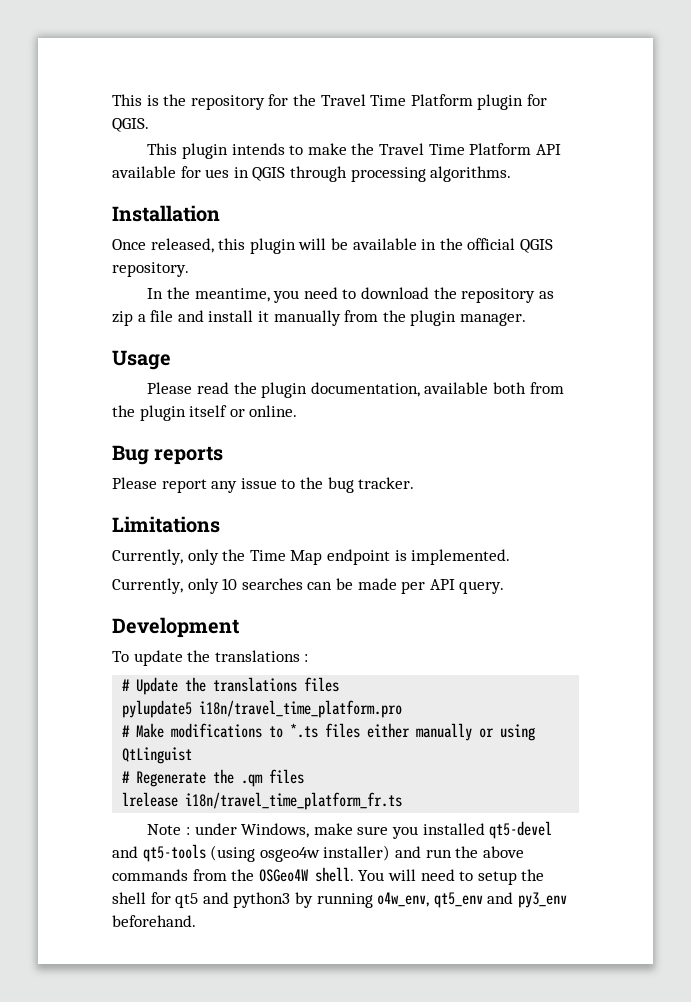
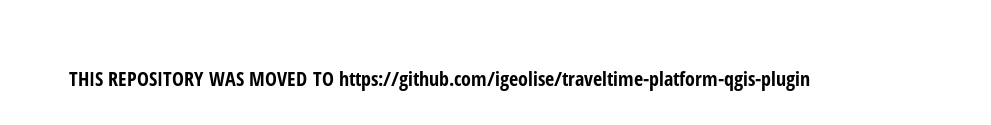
[112,94,547,110] [112,118,149,132] [147,143,561,159] [112,166,512,182] [112,205,220,222] [112,238,553,254] [112,262,189,277] [147,287,554,303] [112,310,526,326] [112,350,171,370] [147,382,564,398] [112,405,298,421] [112,445,224,465] [112,477,415,493] [112,516,220,533] [112,549,511,565] [112,578,505,594] [112,617,239,638] [112,650,309,666] [122,677,340,695] [122,700,403,718] [122,723,536,741] [122,747,193,764] [122,769,305,787] [122,792,403,810] [147,821,553,839] [112,844,524,862] [112,867,545,885] [112,892,567,908] [112,915,196,927] This is the repository for the Travel Time Platform plugin for QGIS. // This plugin intends to make the Travel Time Platform API available for ues in QGIS through processing algorithms. // Installation // Once released, this plugin will be available in the official QGIS repository. // In the meantime, you need to download the repository as zip a file and install it manually from the plugin manager. // Usage // Please read the plugin documentation, available both from the plugin itself or online. // Bug reports // Please report any issue to the bug tracker. // Limitations // Currently, only the Time Map endpoint is implemented. // Currently, only 10 searches can be made per API query. // Development // To update the translations : // # Update the translations files // pylupdate5 i18n/travel_time_platform.pro // # Make modifications to *.ts files either manually or using QtLinguist // # Regenerate the .qm files // lrelease i18n/travel_time_platform_fr.ts // Note : under Windows, make sure you installed qt5-devel and qt5-tools (using osgeo4w installer) and run the above commands from the OSGeo4W shell. You will need to setup the shell for qt5 and python3 by running o4w_env, qt5_env and py3_env beforehand. -> [69,71,810,91] THIS REPOSITORY WAS MOVED TO https://github.com/igeolise/traveltime-platform-qgis-plugin

